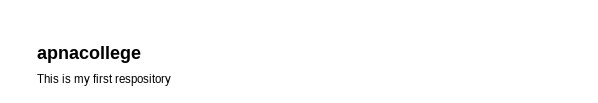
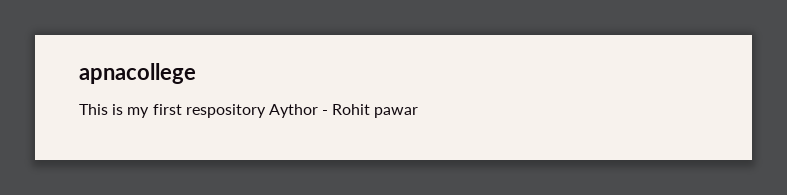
(172, 80) none -> [268,104,419,118] Aythor - Rohit pawar

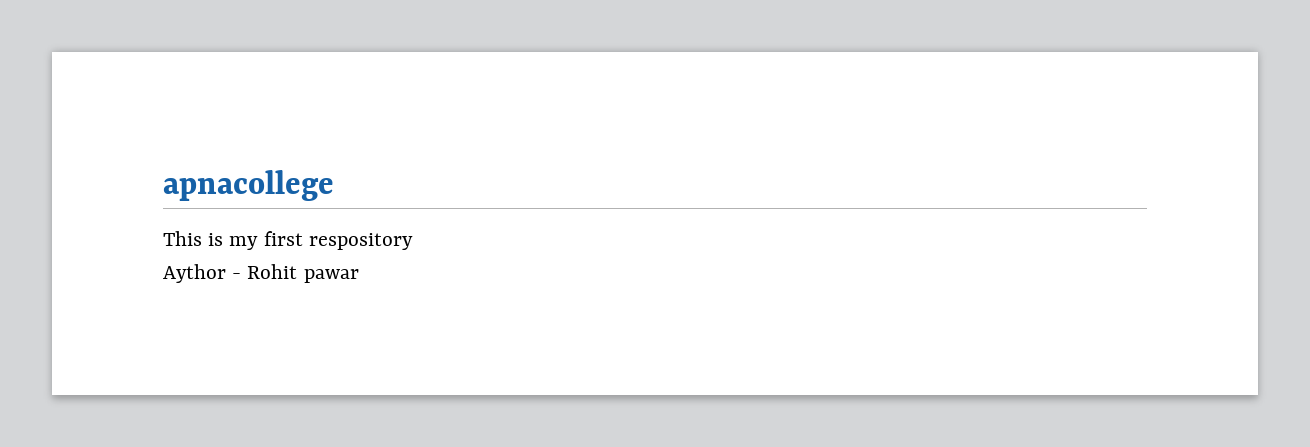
(266, 111) none -> (413, 241) //

